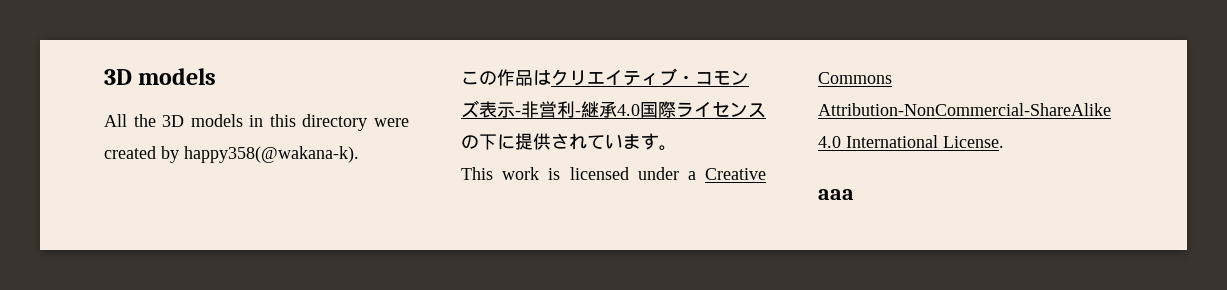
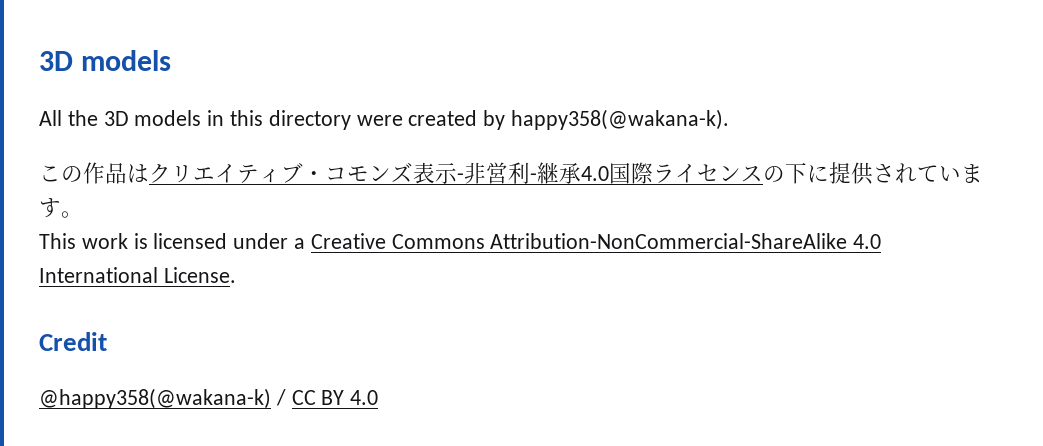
[818,189,854,200] aaa -> [39,332,107,351] [39,388,379,409] Credit // @happy358(@wakana-k) / CC BY 4.0

